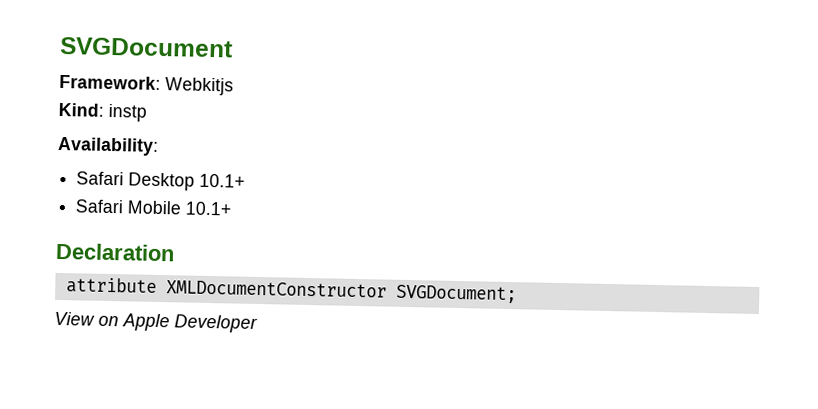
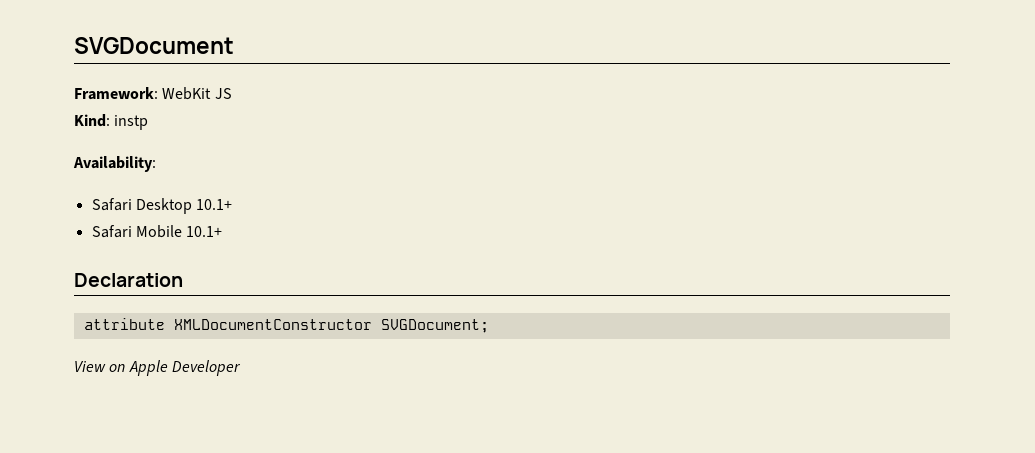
[165,77,234,96] Webkitjs -> [162,87,232,100] WebKit JS

